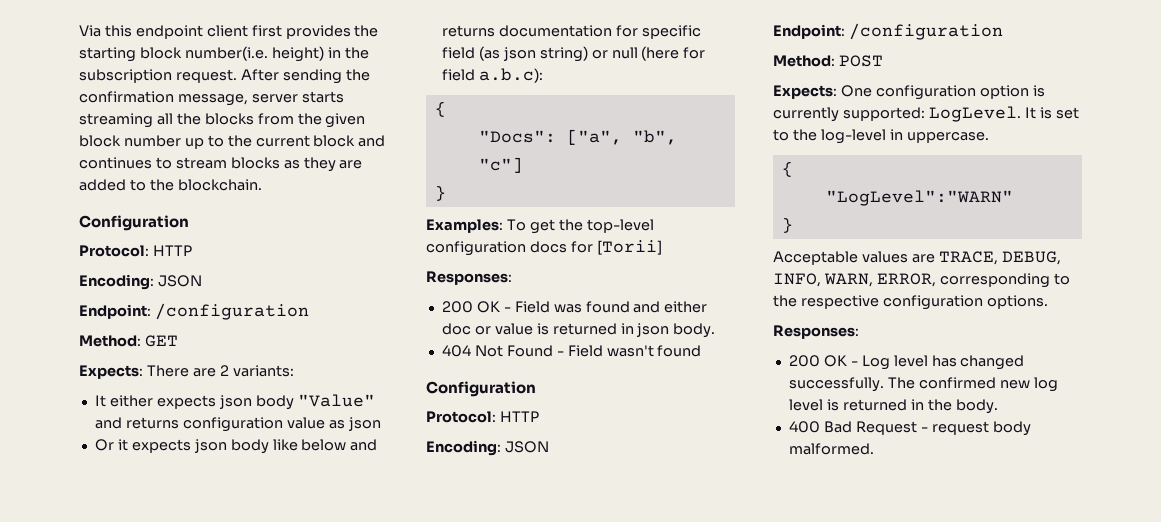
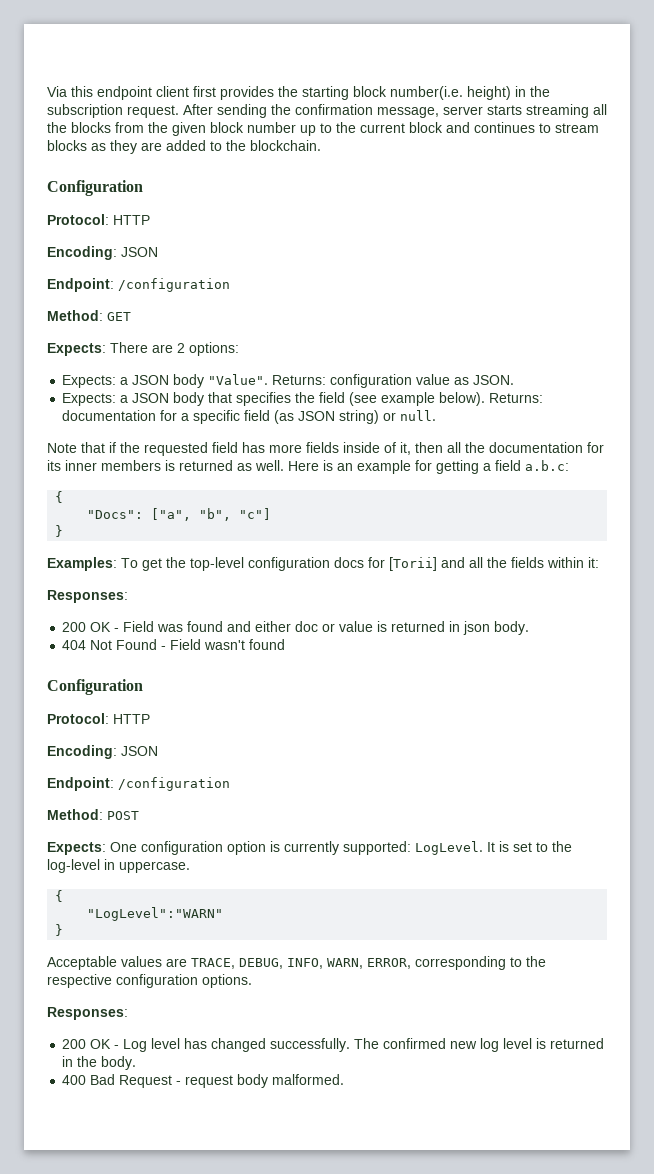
[232,365,294,377] [94,394,375,410] [94,417,381,432] [94,439,378,454] [441,25,638,37] variants: // It either expects json body "Value" and returns configuration value as json // Or it expects json body like below and returns documentation for -> [189,342,239,356] [62,374,515,388] [62,392,544,406] [62,410,190,421] options: // Expects: a JSON body "Value". Returns: configuration value as JSON. // Expects: a JSON body that specifies the field (see example below). Returns: documentation for a
[502,47,536,61] json -> [298,411,336,421] JSON
[611,46,706,61] [441,68,543,83] null (here for field a.b.c): -> [400,410,437,421] [47,442,604,456] [47,460,569,474] null. // Note that if the requested field has more fields inside of it, then all the documentation for its inner members is returned as well. Here is an example for getting a field a.b.c:
(662, 247) none -> [441,557,599,568] and all the fields within it:

